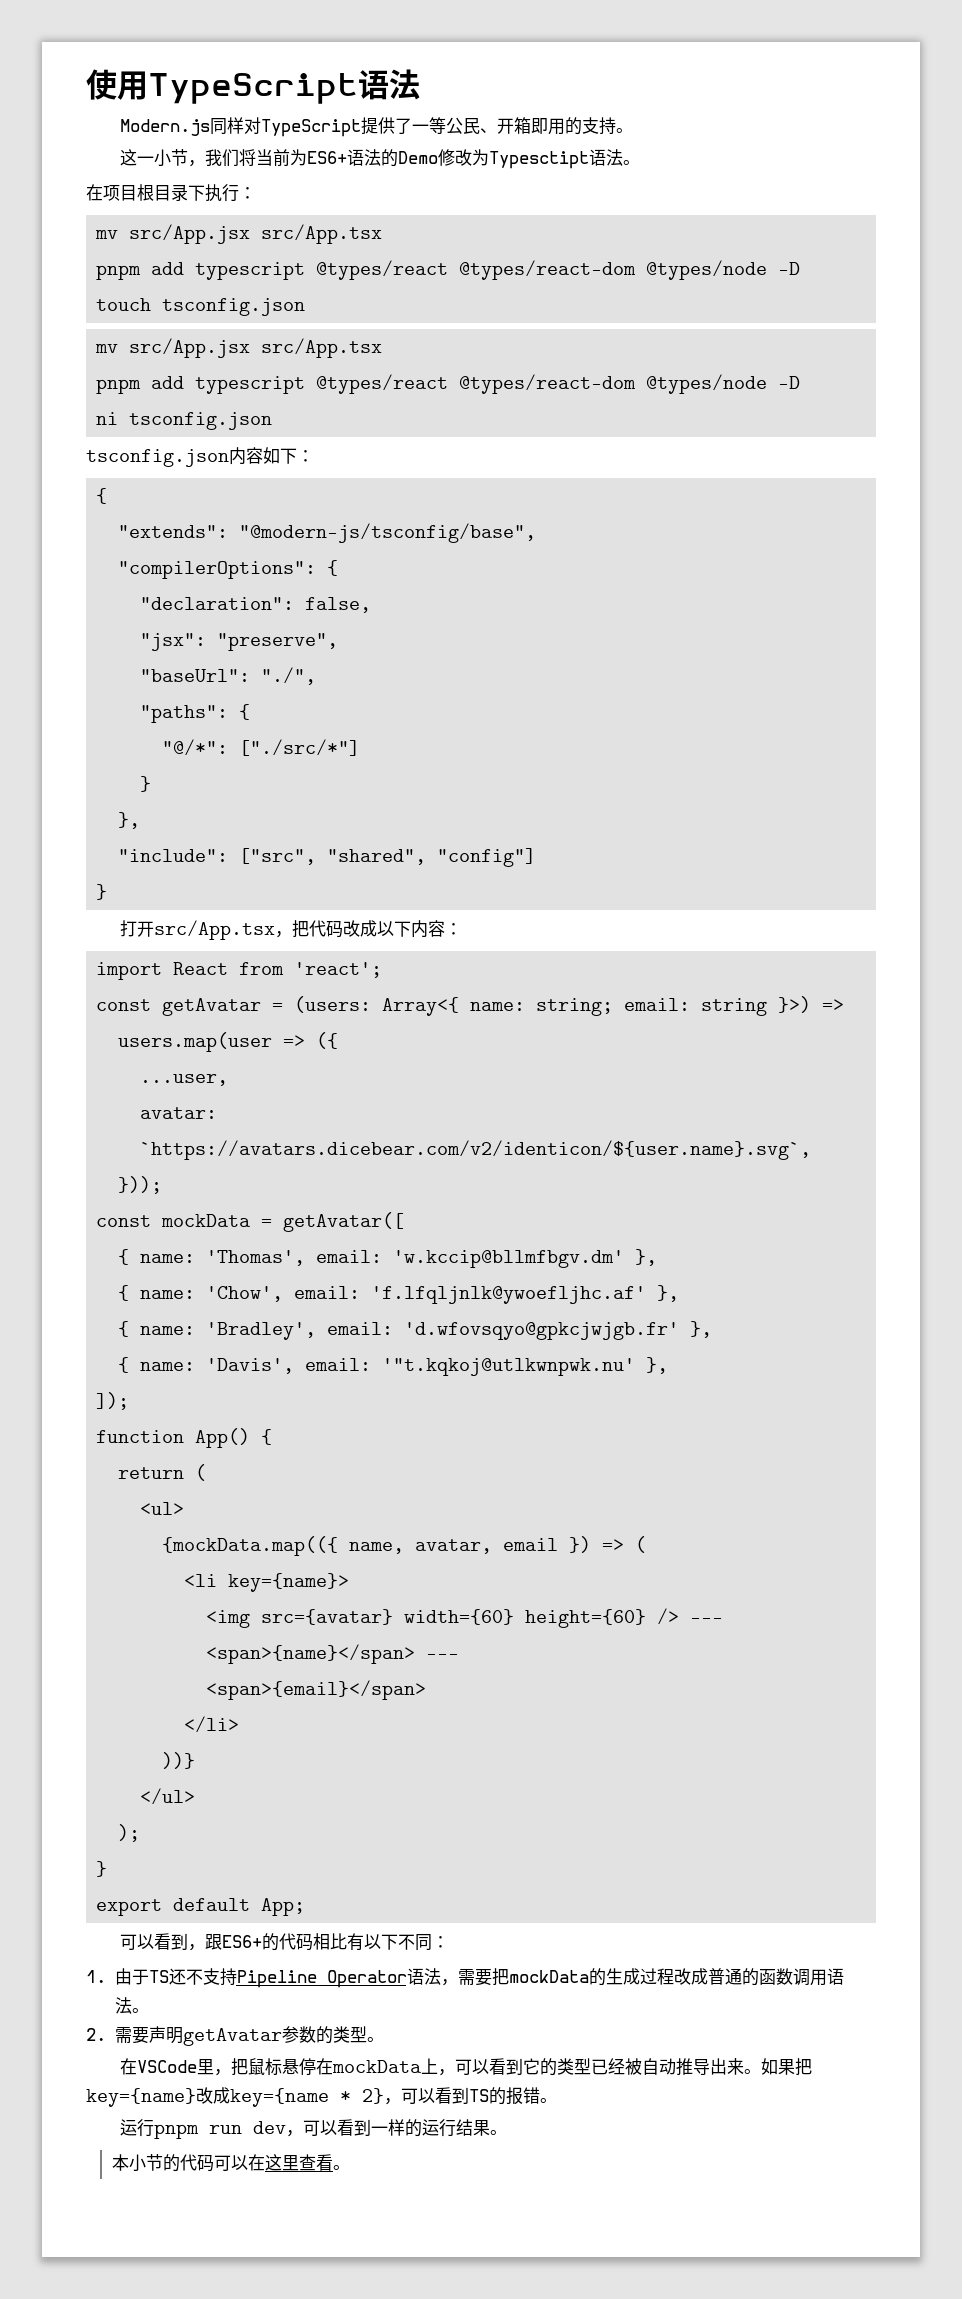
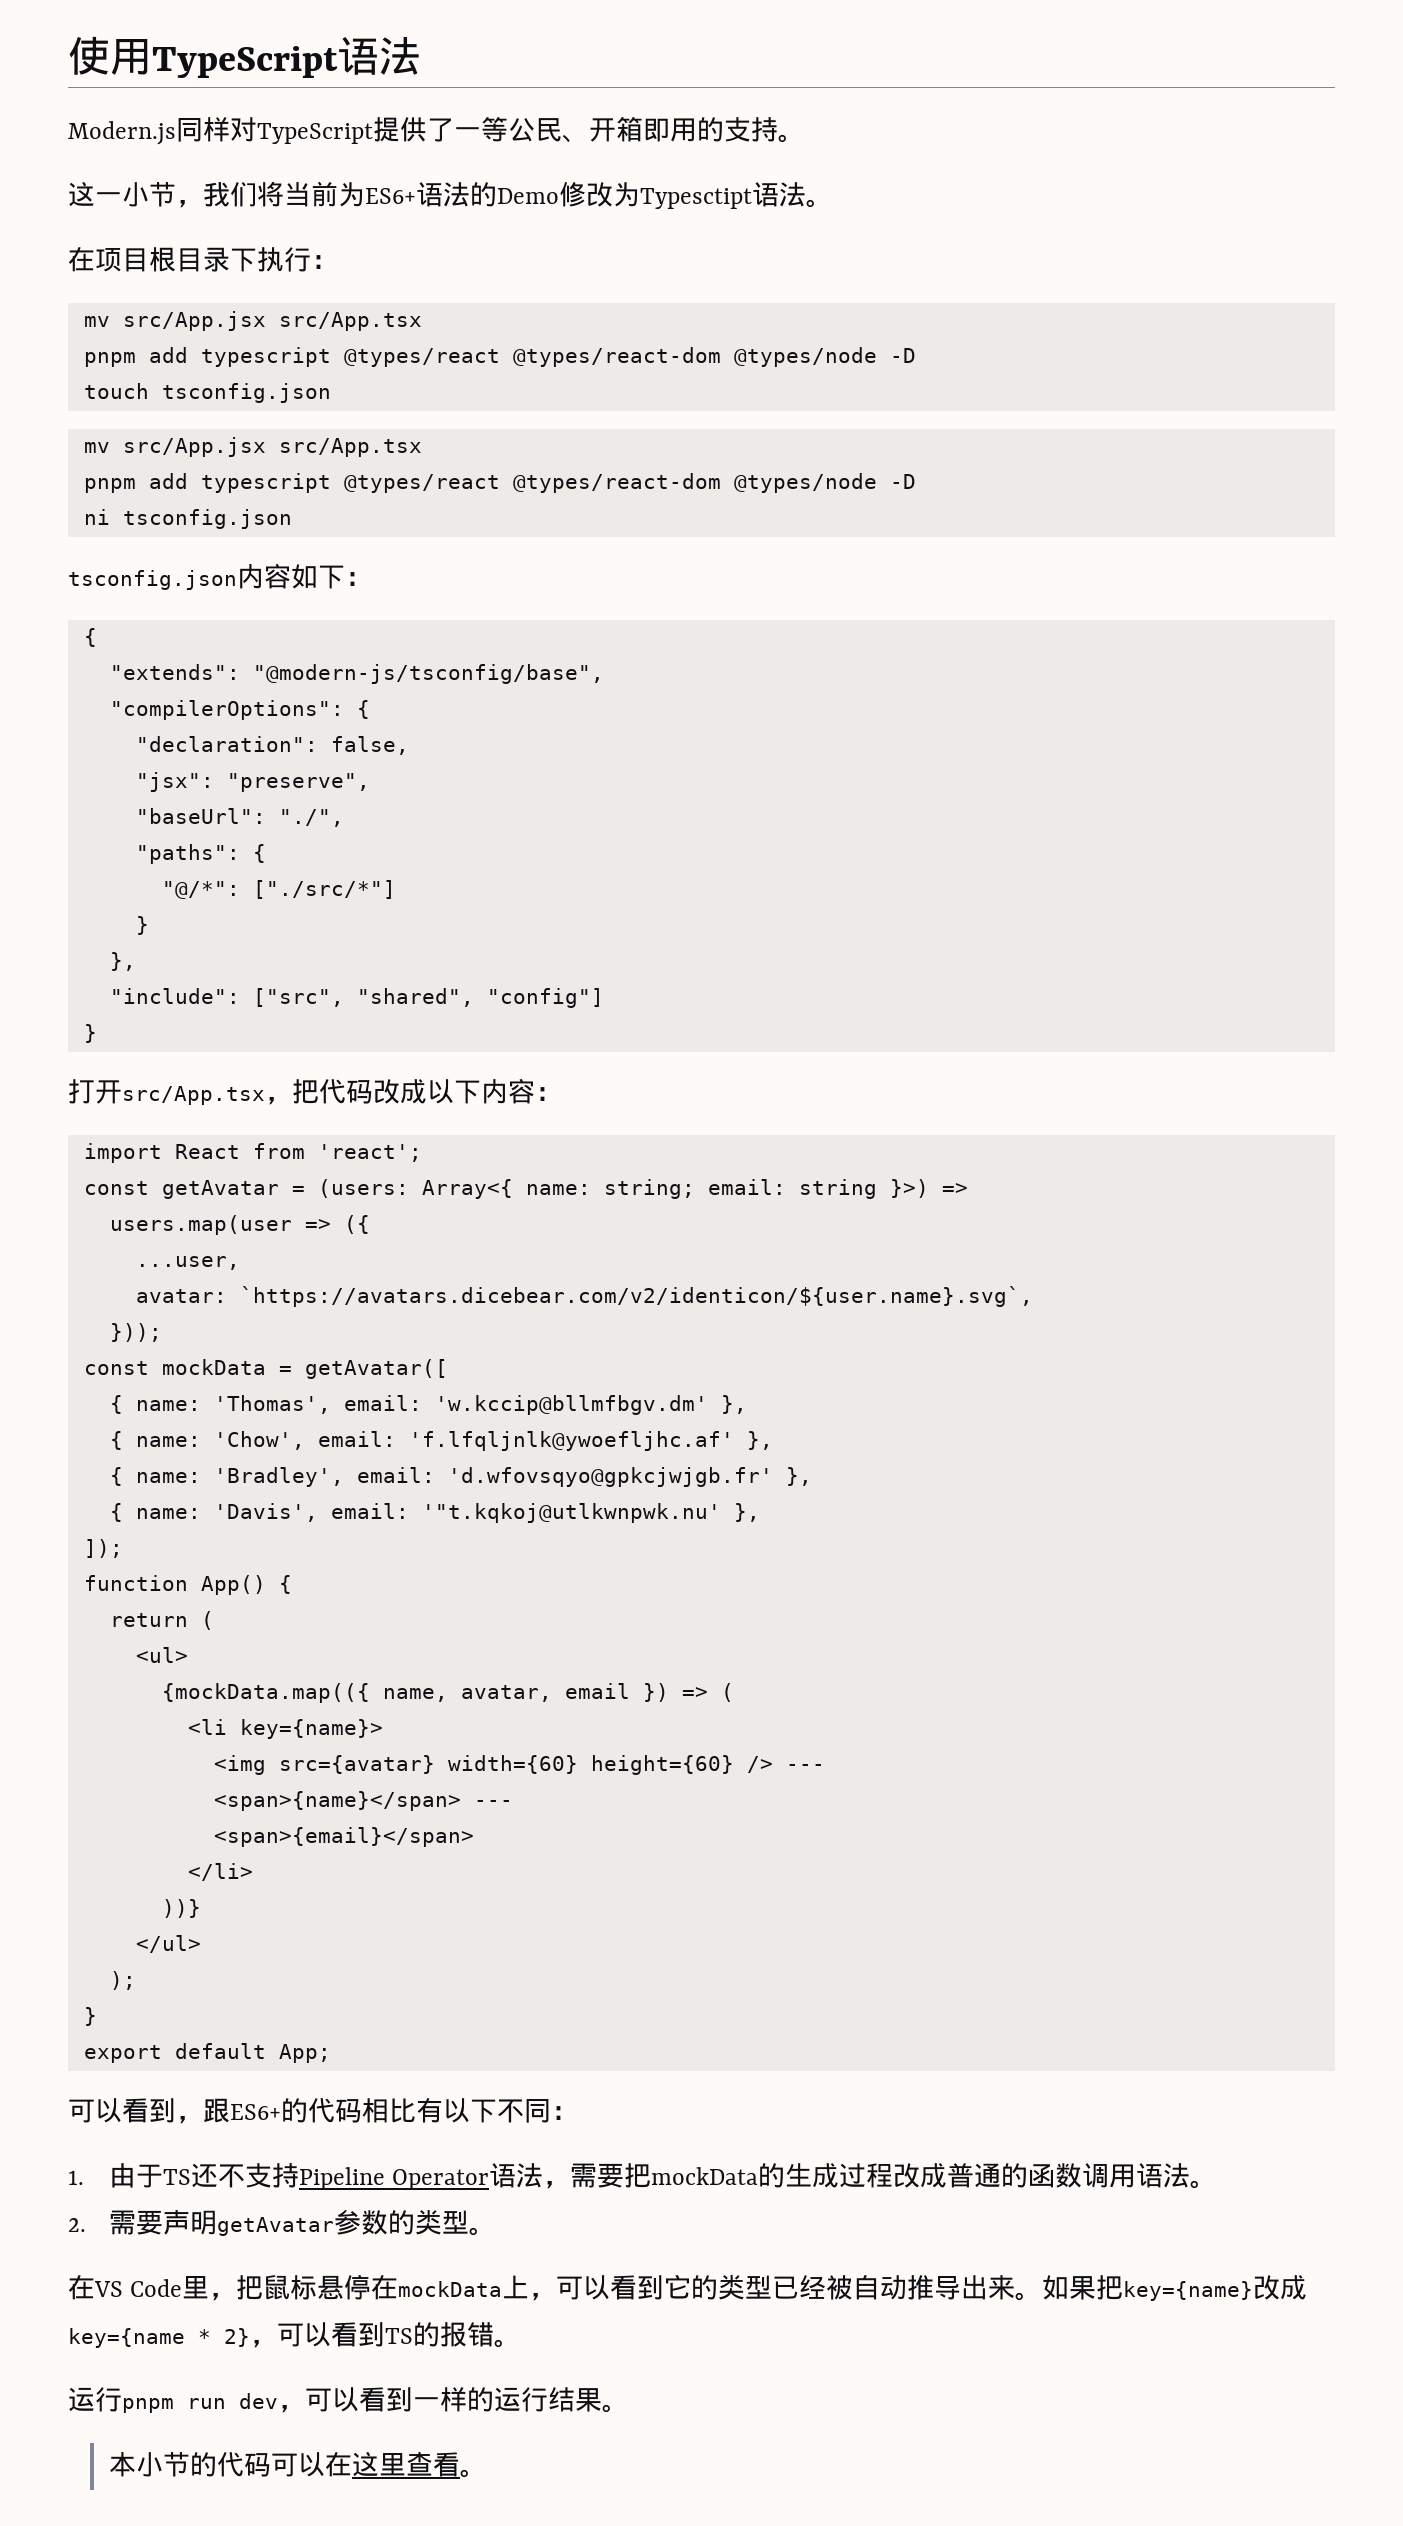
[137,2060,198,2073] VSCode -> [94,2279,183,2297] VS Code

